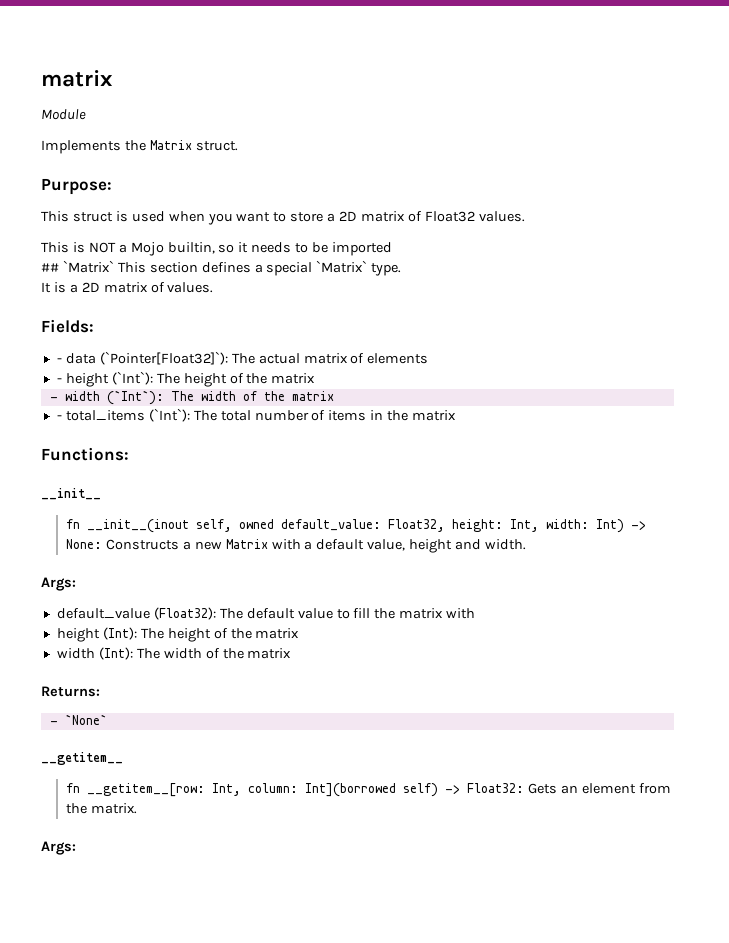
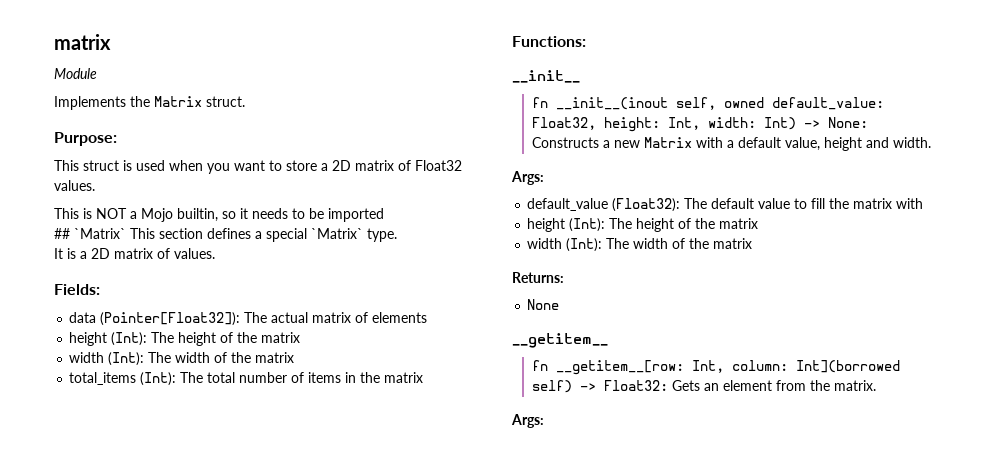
[56,351,228,365] - data (`Pointer[Float32]`): -> [69,312,241,326] data (Pointer[Float32]):
[56,371,316,387] [49,390,334,405] [56,408,190,422] - height (`Int`): The height of the matrix // - width (`Int`): The width of the matrix // - total_items (`Int`): -> [69,332,301,346] [69,352,295,366] [69,372,177,386] height (Int): The height of the matrix // width (Int): The width of the matrix // total_items (Int):
[49,714,107,725] // - `None` -> [527,299,560,310] // None

